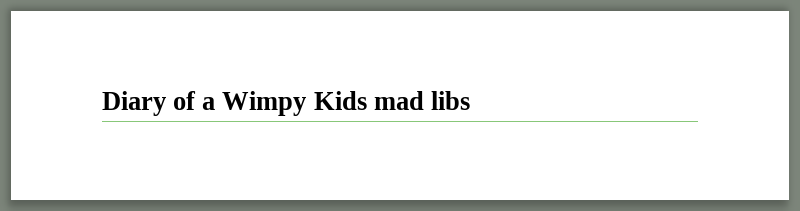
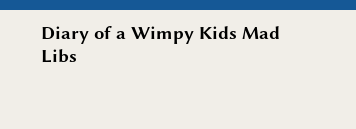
[373,91,470,110] mad libs -> [242,26,280,39] [41,49,77,63] Mad Libs

